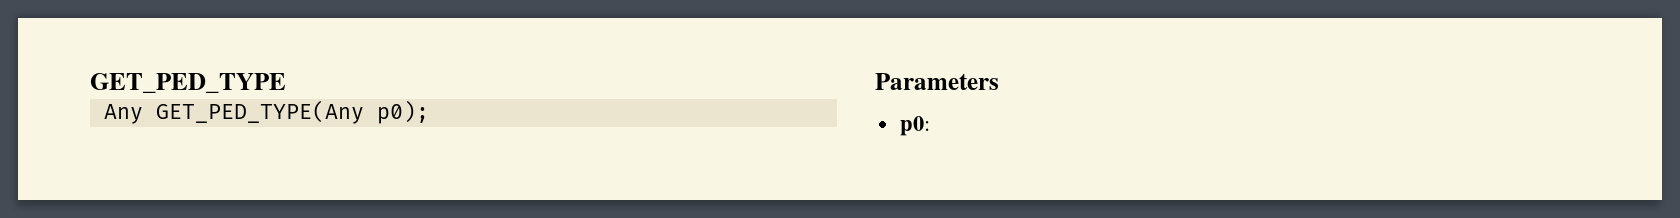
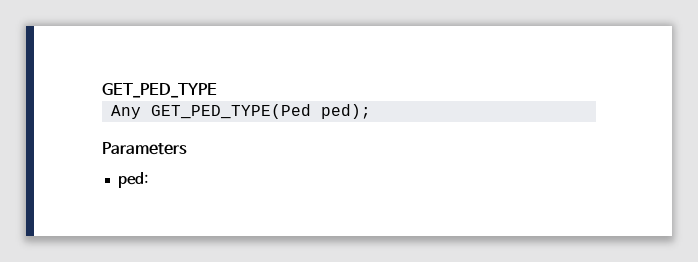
[155,100,429,124] GET_PED_TYPE(Any p0); -> [150,104,371,119] GET_PED_TYPE(Ped ped);
[899,116,930,136] p0: -> [117,172,148,188] ped:

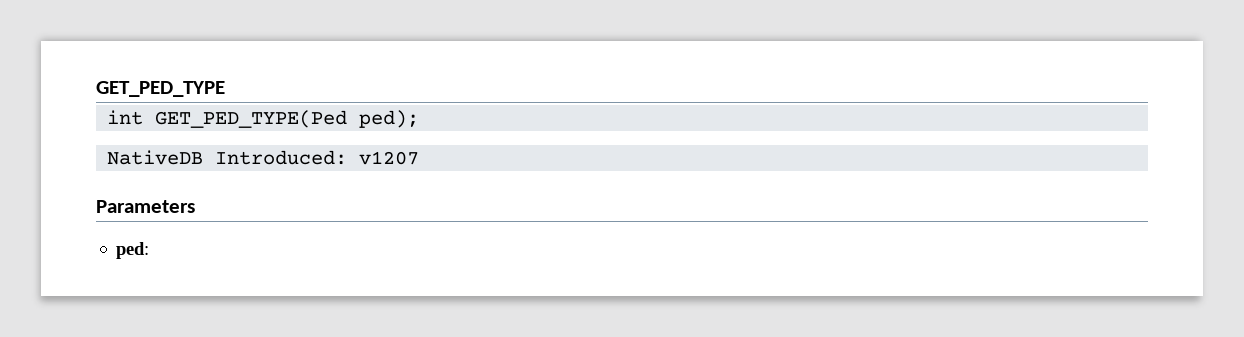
[110,105,141,119] Any -> [107,110,144,125] int
(371, 111) none -> [107,150,420,165] // NativeDB Introduced: v1207

